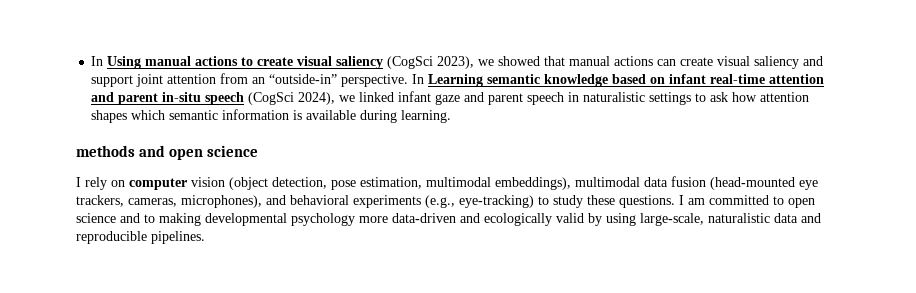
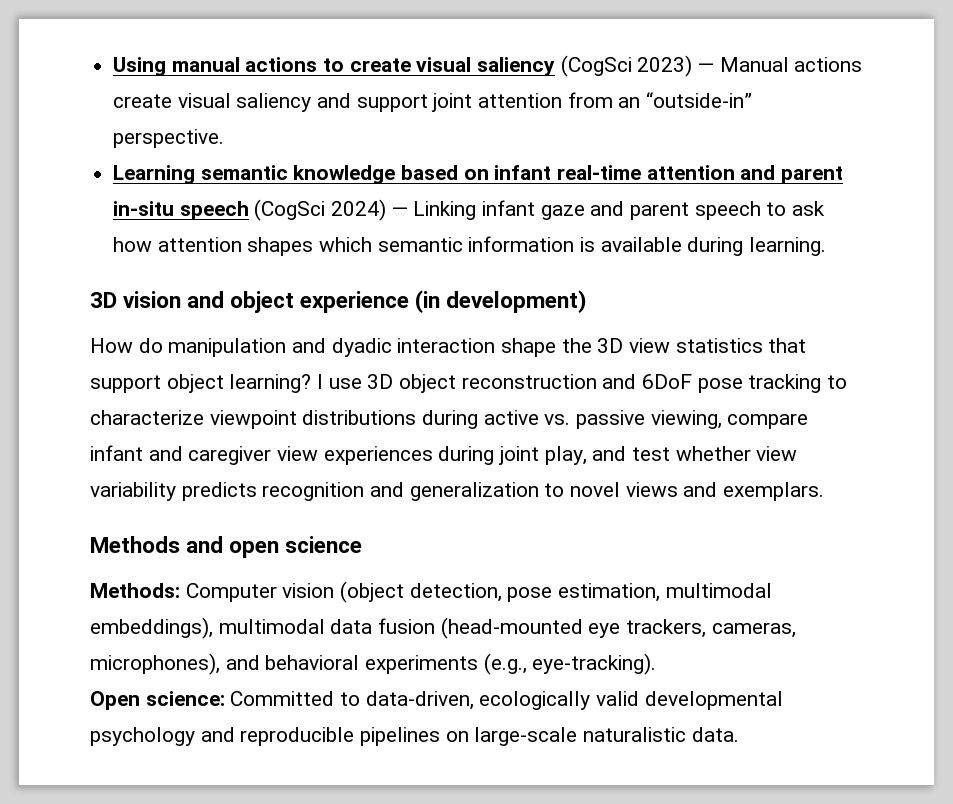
[91,56,104,66] In -> (113, 66) none
[437,56,677,69] 2023), we showed that manual actions can -> [637,55,863,77] 2023) — Manual actions
[412,74,425,84] In -> (225, 138) //
[298,92,395,105] 2024), we linked -> [331,199,477,221] 2024) — Linking
[568,92,692,105] in naturalistic settings -> (761, 210) none
[76,145,135,157] methods -> [90,290,587,313] [90,338,807,357] [90,374,848,393] [90,410,809,429] [90,445,798,465] [90,482,825,501] [90,536,180,553] 3D vision and object experience (in development) // How do manipulation and dyadic interaction shape the 3D view statistics that support object learning? I use 3D object reconstruction and 6DoF pose tracking to characterize viewpoint distributions during active vs. passive viewing, compare infant and caregiver view experiences during joint play, and test whether view variability predicts recognition and generalization to novel views and exemplars. // Methods
[76,177,187,190] I rely on computer -> [90,583,277,602] Methods: Computer
[459,195,815,208] [76,213,821,226] [76,231,205,244] eye-tracking) to study these questions. I am committed to open science and to making developmental psychology more data-driven and ecologically valid by using large-scale, naturalistic data and reproducible pipelines. -> [532,653,657,675] [90,691,783,710] [90,727,739,746] eye-tracking). // Open science: Committed to data-driven, ecologically valid developmental psychology and reproducible pipelines on large-scale naturalistic data.

